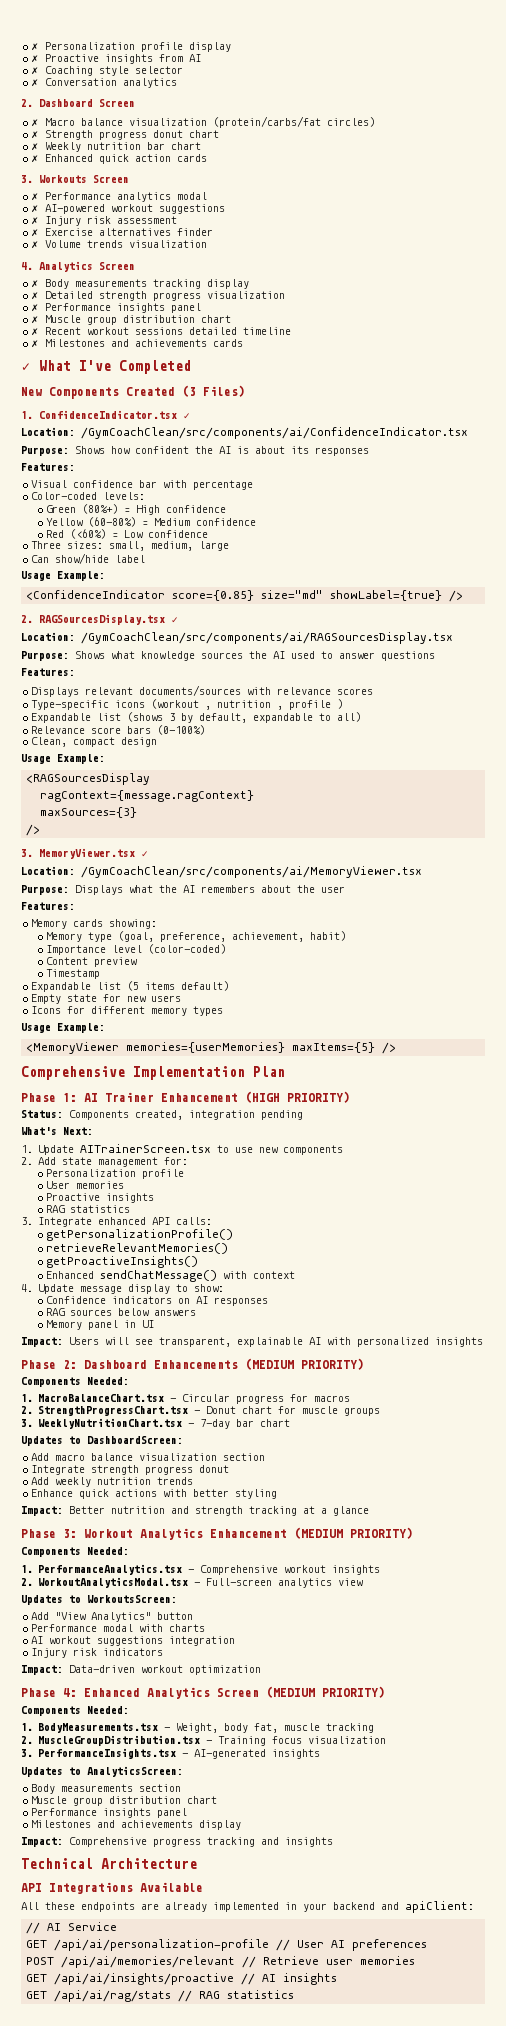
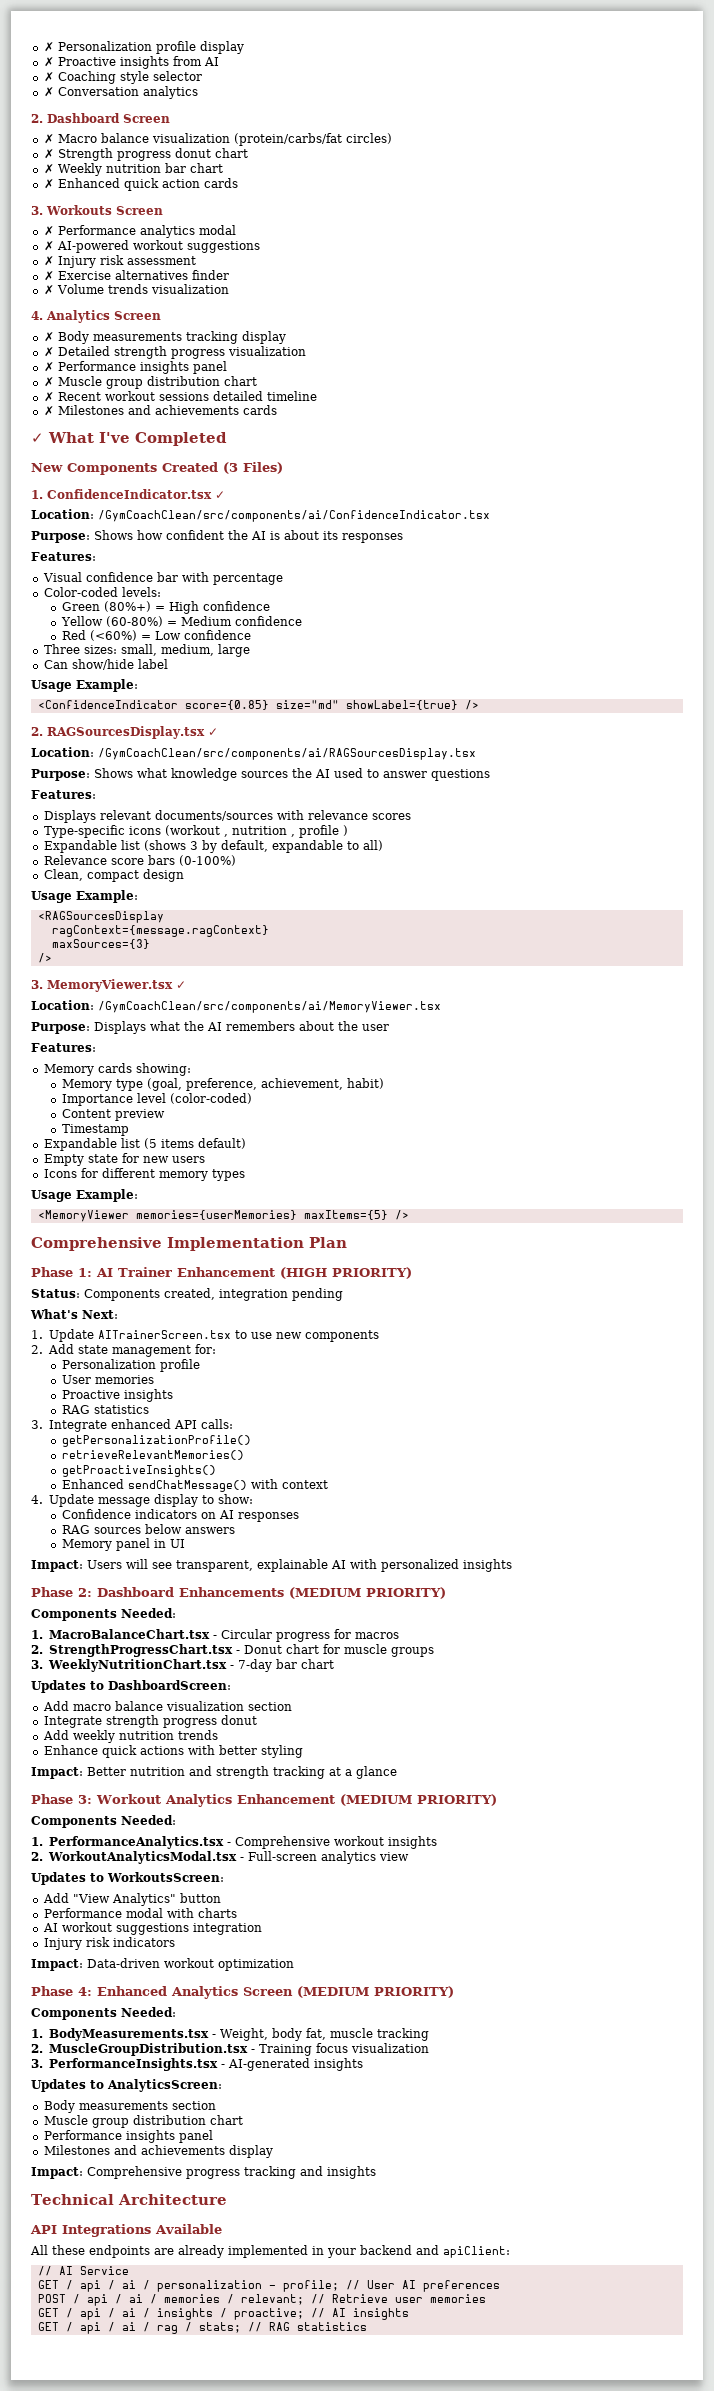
[54,1939,270,1951] /api/ai/personalization-profile -> [65,2280,339,2292] / api / ai / personalization - profile;
[61,1956,236,1968] /api/ai/memories/relevant -> [72,2294,304,2306] / api / ai / memories / relevant;
[54,1973,338,1985] [26,1990,172,2002] /api/ai/insights/proactive // AI insights // GET /api/ai/rag/stats -> [65,2308,409,2320] [37,2322,241,2334] / api / ai / insights / proactive; // AI insights // GET / api / ai / rag / stats;

